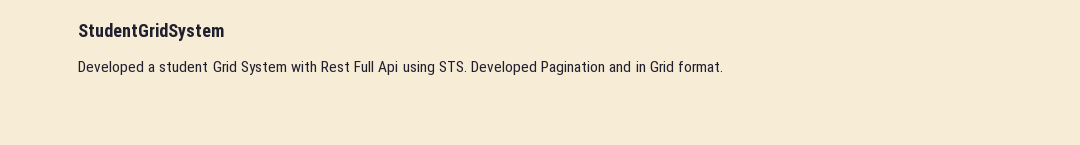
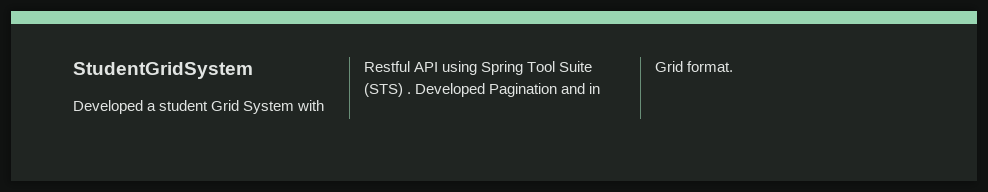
[321,61,467,75] Rest Full Api using STS. -> [364,61,593,75] [364,83,412,97] Restful API using Spring Tool Suite (STS) .

